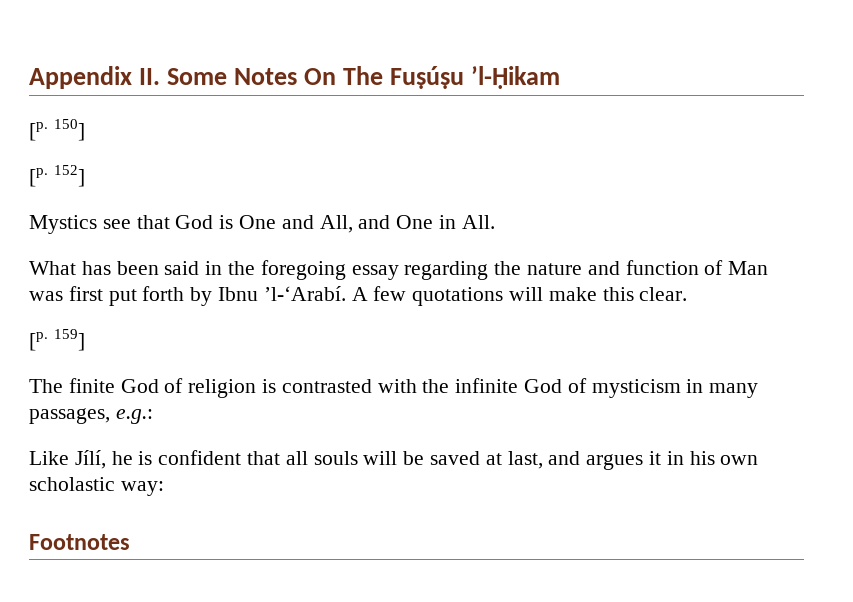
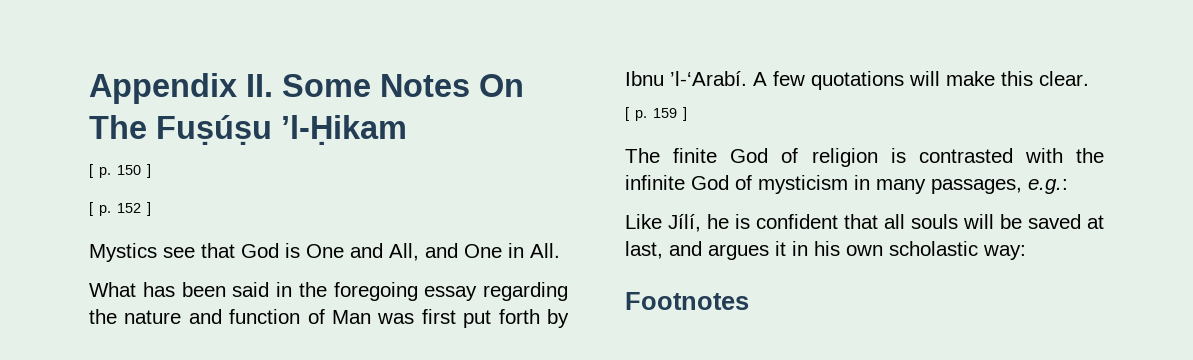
[29,119,85,141] [29,165,85,187] [p. 150] // [p. 152] -> [89,164,151,178] [89,202,151,216] [ p. 150 ] // [ p. 152 ]
[29,329,85,351] [p. 159] -> [625,107,687,121] [ p. 159 ]

